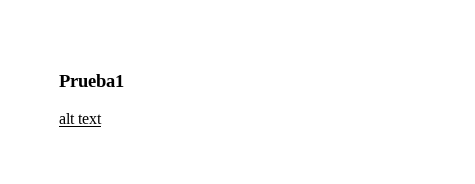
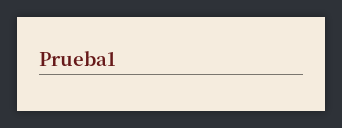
[59,113,103,124] // alt text -> (116, 58) none

